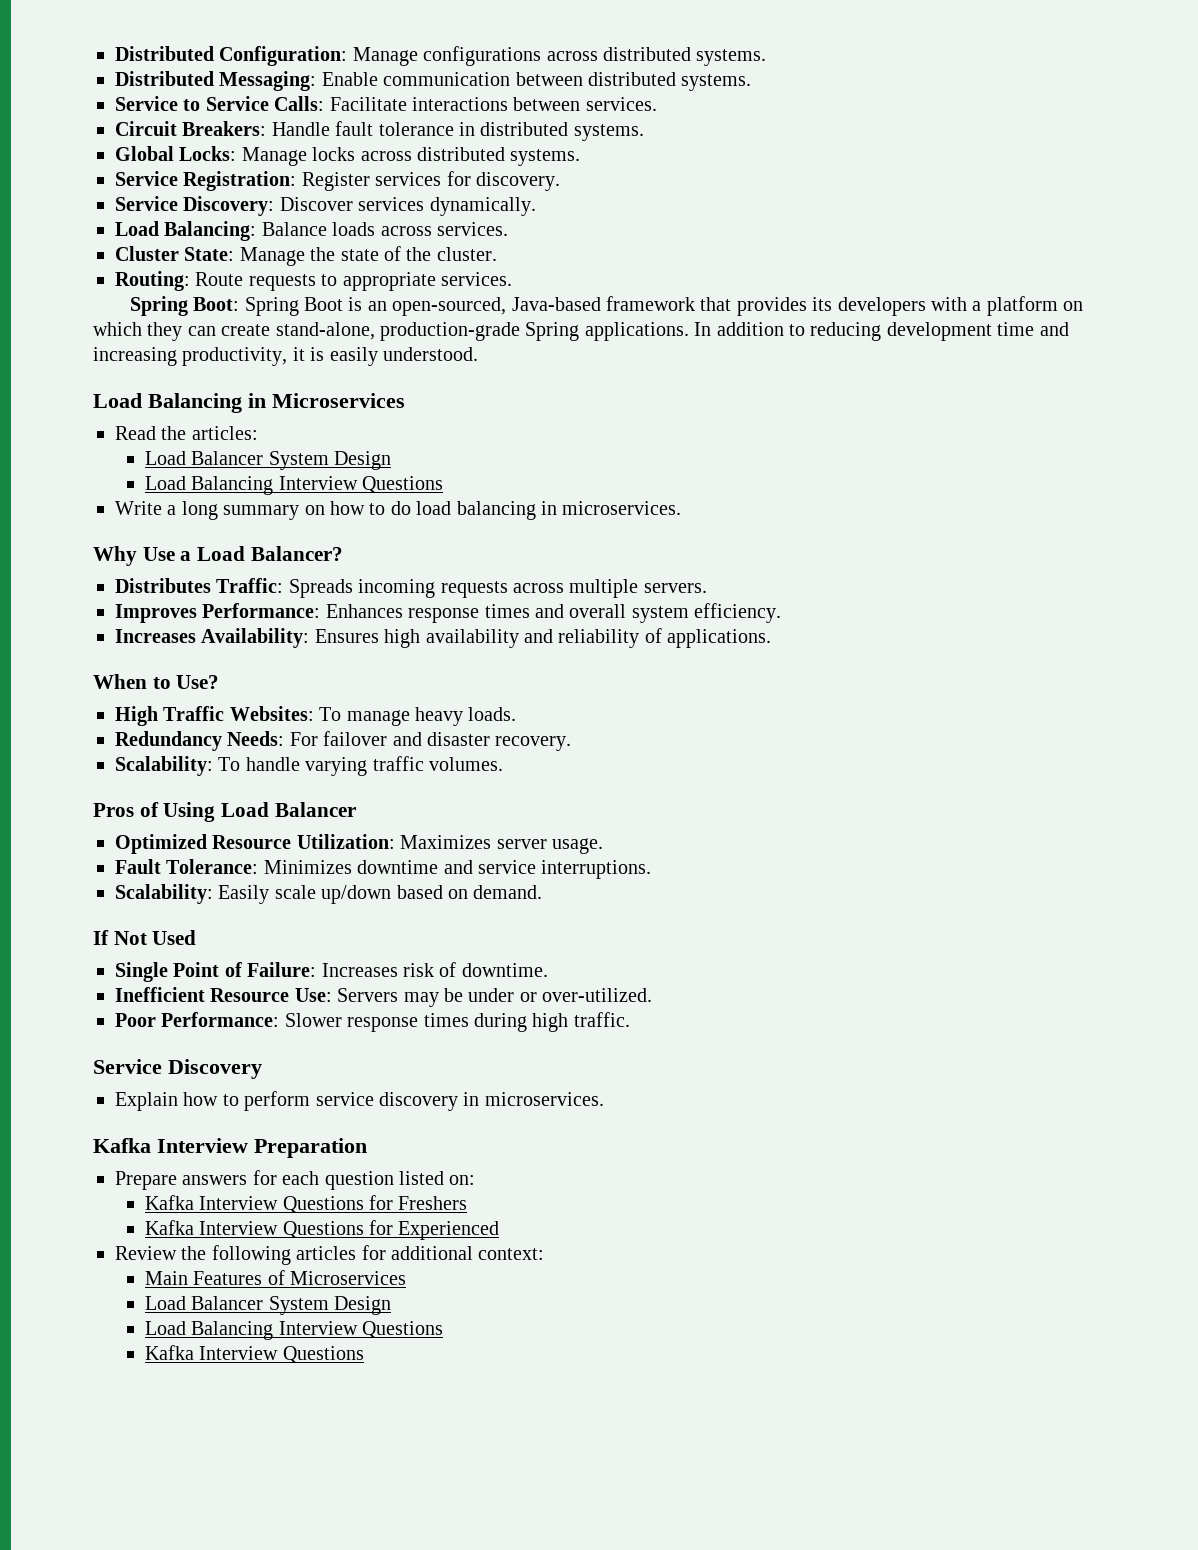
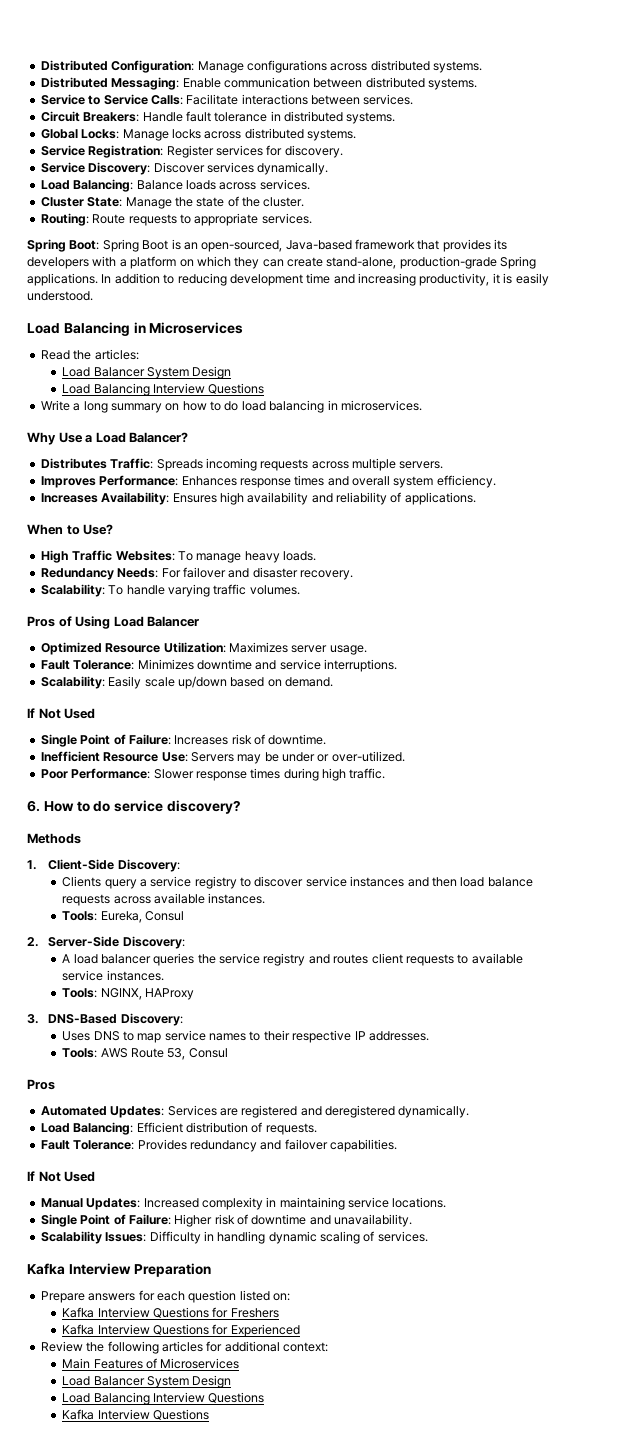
[93,1059,262,1079] [115,1091,604,1111] Service Discovery // Explain how to perform service discovery in microservices. -> [27,800,241,814] [27,833,81,844] [27,859,180,872] [62,876,533,889] [62,893,266,906] [62,911,184,923] [27,936,185,949] [62,953,523,966] [62,970,164,981] [62,988,194,1000] [27,1013,183,1026] [62,1030,429,1043] [62,1048,228,1060] [27,1079,55,1090] [40,1105,470,1118] [40,1122,317,1135] [40,1139,397,1152] [27,1171,96,1182] [40,1197,447,1210] [40,1214,413,1227] [40,1231,428,1244] 6. How to do service discovery? // Methods // 1. Client-Side Discovery: // Clients query a service registry to discover service instances and then load balance requests across available instances. // Tools: Eureka, Consul // 2. Server-Side Discovery: // A load balancer queries the service registry and routes client requests to available service instances. // Tools: NGINX, HAProxy // 3. DNS-Based Discovery: // Uses DNS to map service names to their respective IP addresses. // Tools: AWS Route 53, Consul // Pros // Automated Updates: Services are registered and deregistered dynamically. // Load Balancing: Efficient distribution of requests. // Fault Tolerance: Provides redundancy and failover capabilities. // If Not Used // Manual Updates: Increased complexity in maintaining service locations. // Single Point of Failure: Higher risk of downtime and unavailability. // Scalability Issues: Difficulty in handling dynamic scaling of services.

